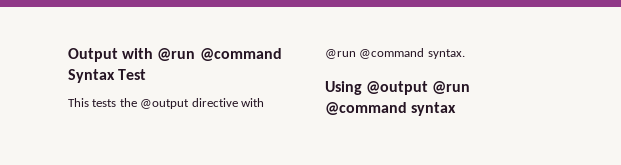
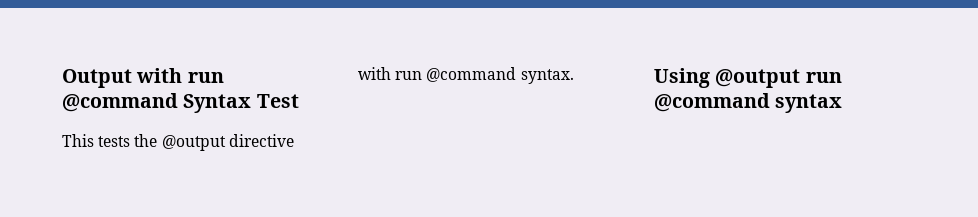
[157,48,196,61] @run -> [187,72,224,83] run
[325,49,356,59] @run -> [395,71,423,80] run
[432,81,471,94] @run -> [805,72,842,83] run

